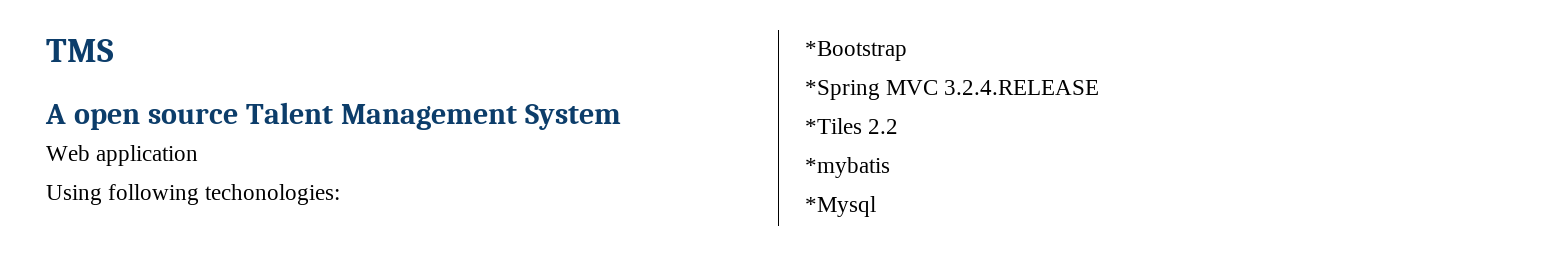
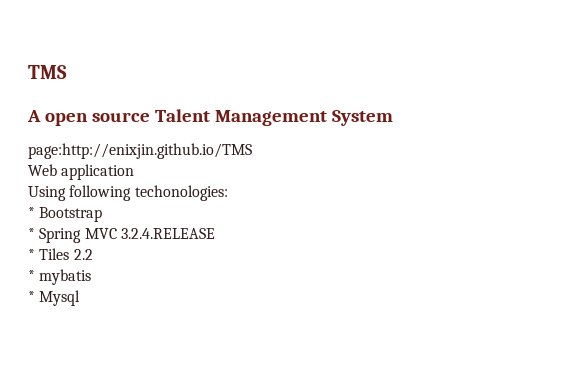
(621, 117) none -> [28,143,252,159] // page:http://enixjin.github.io/TMS
[805,41,907,61] [805,80,880,100] *Bootstrap // *Spring -> [28,207,103,222] [28,228,82,243] * Bootstrap // * Spring
[805,118,862,134] *Tiles -> [28,248,70,260] * Tiles
[805,157,890,178] [805,196,876,217] *mybatis // *Mysql -> [28,269,92,285] [28,290,81,306] * mybatis // * Mysql

